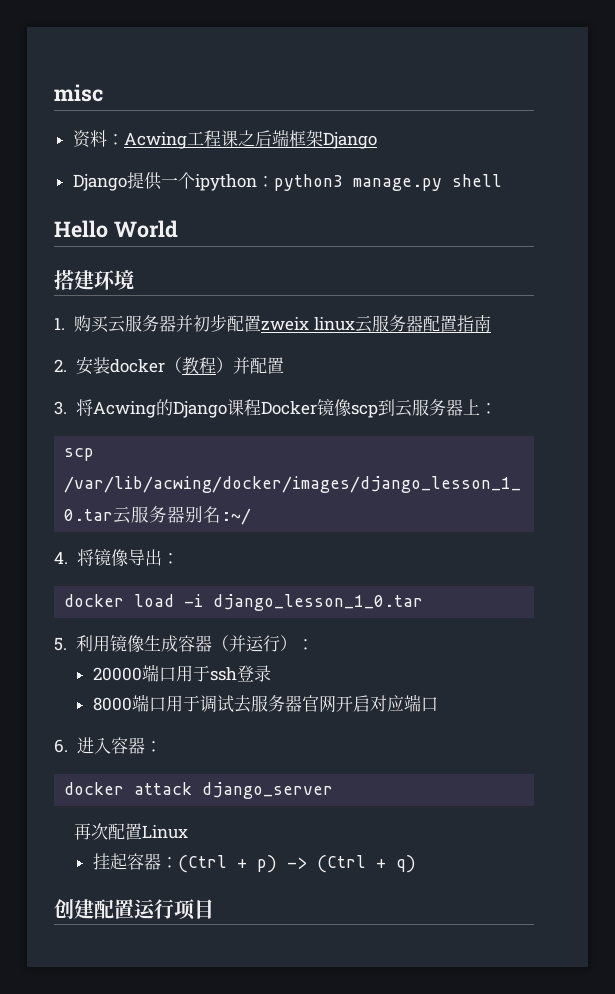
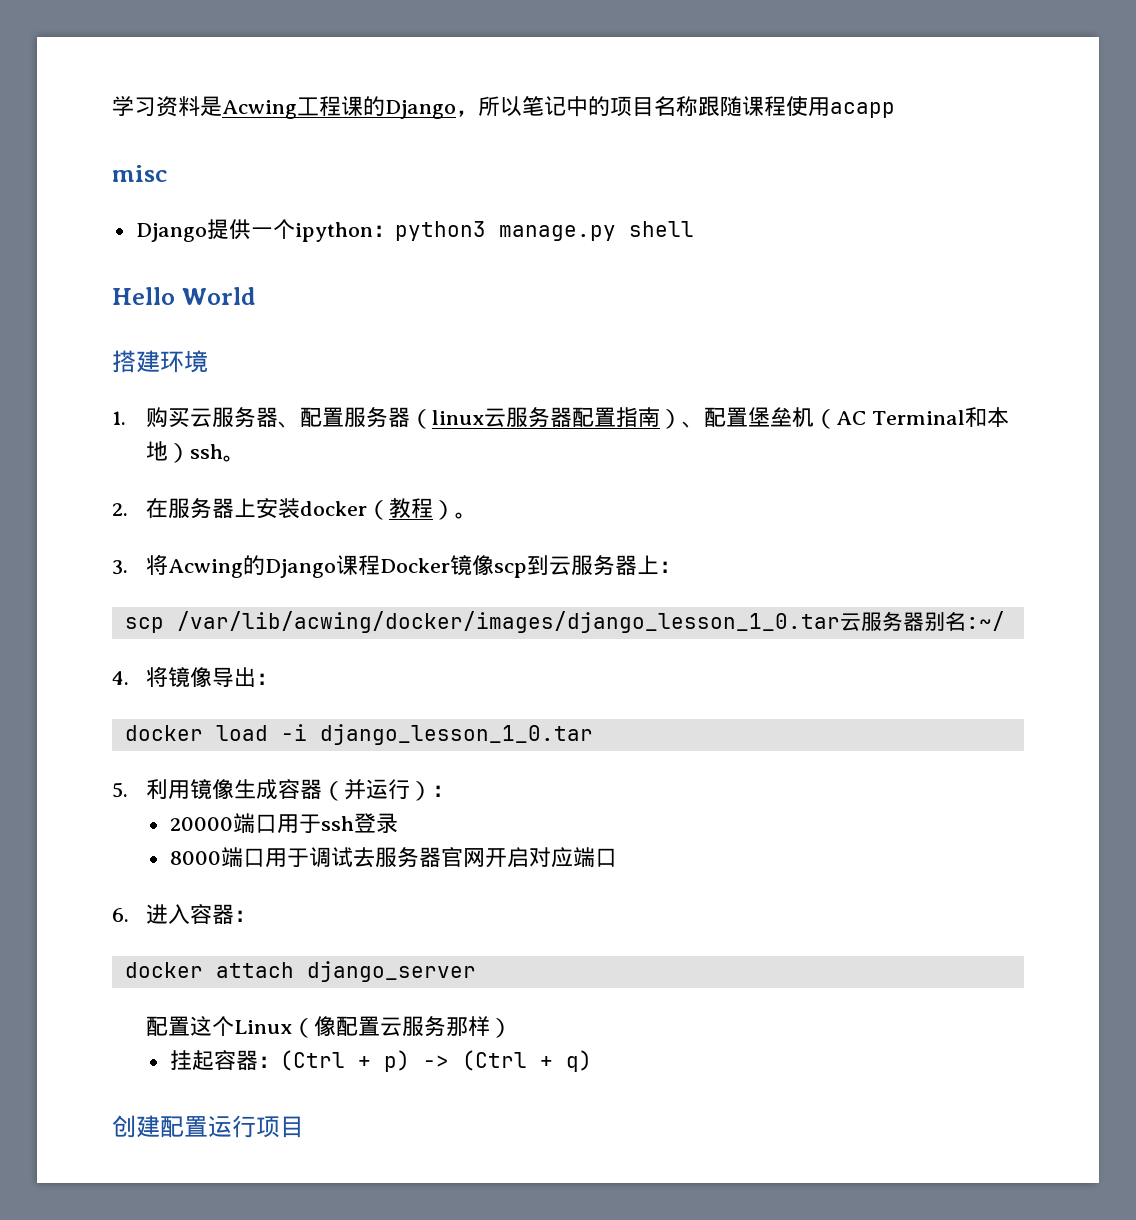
[54,84,103,102] [72,129,377,149] misc // 资料：Acwing工程课之后端框架Django -> [112,96,895,119] [112,165,167,182] 学习资料是Acwing工程课的Django，所以笔记中的项目名称跟随课程使用acapp // misc
[176,314,310,332] 并初步配置zweix -> [278,407,433,429] 、配置服务器（
(491, 323) none -> [660,407,1009,429] [146,441,246,463] ）、配置堡垒机（AC Terminal和本地）ssh。
(67, 365) none -> [146,498,257,519] 在服务器上
[232,357,284,374] 并配置 -> [455,512,478,519] 。
[134,782,193,795] attack -> [215,962,294,978] attach
[74,823,143,840] 再次配置 -> [146,1016,235,1036] 配置这个
(189, 832) none -> [292,1016,513,1038] （像配置云服务那样）

